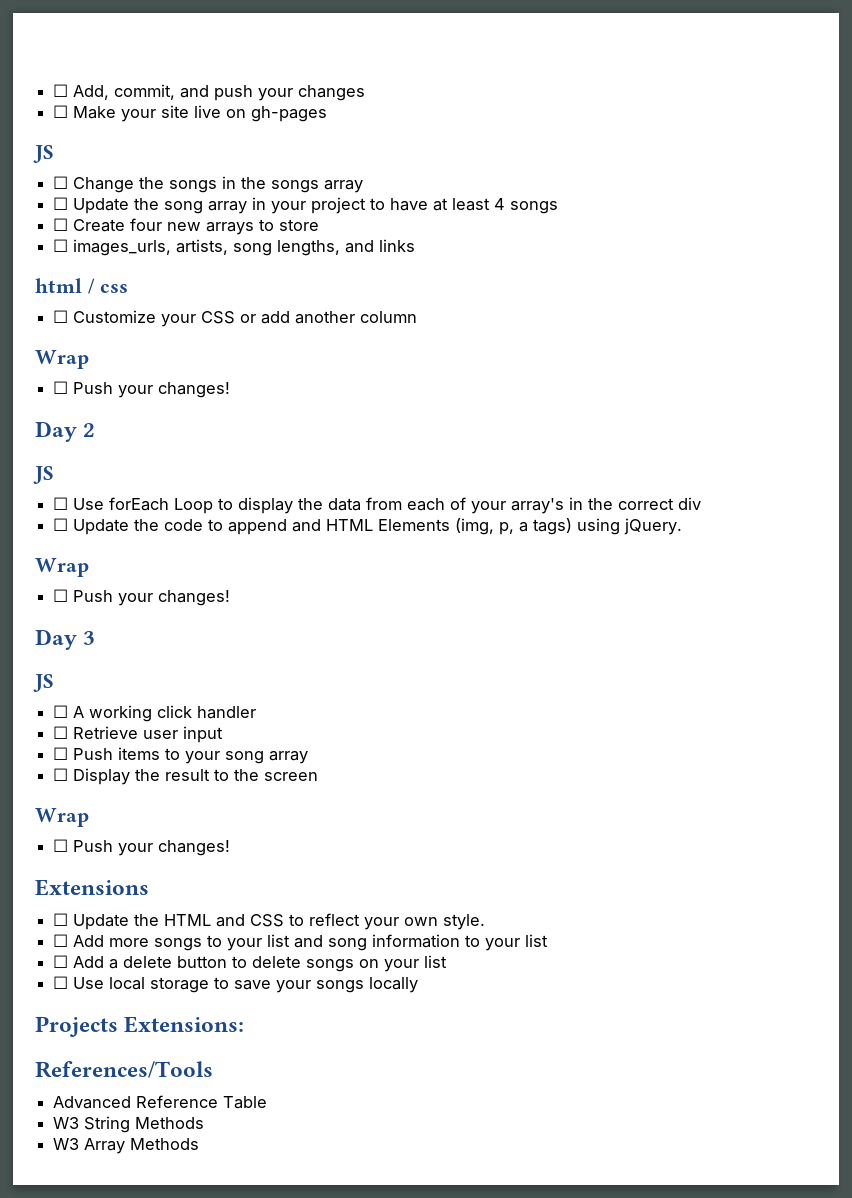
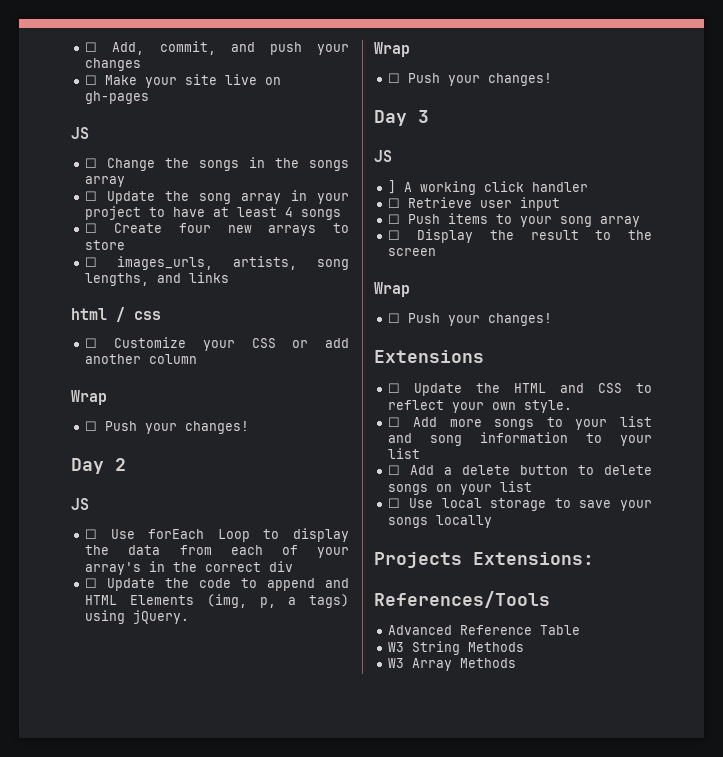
[53,705,69,718] ☐ -> [388,180,397,194] ]

